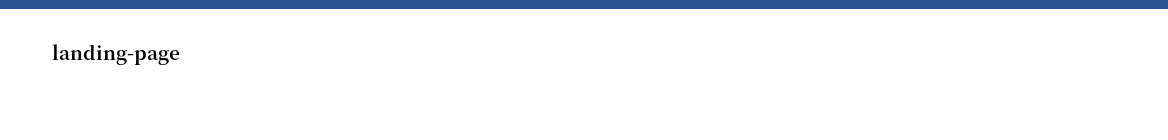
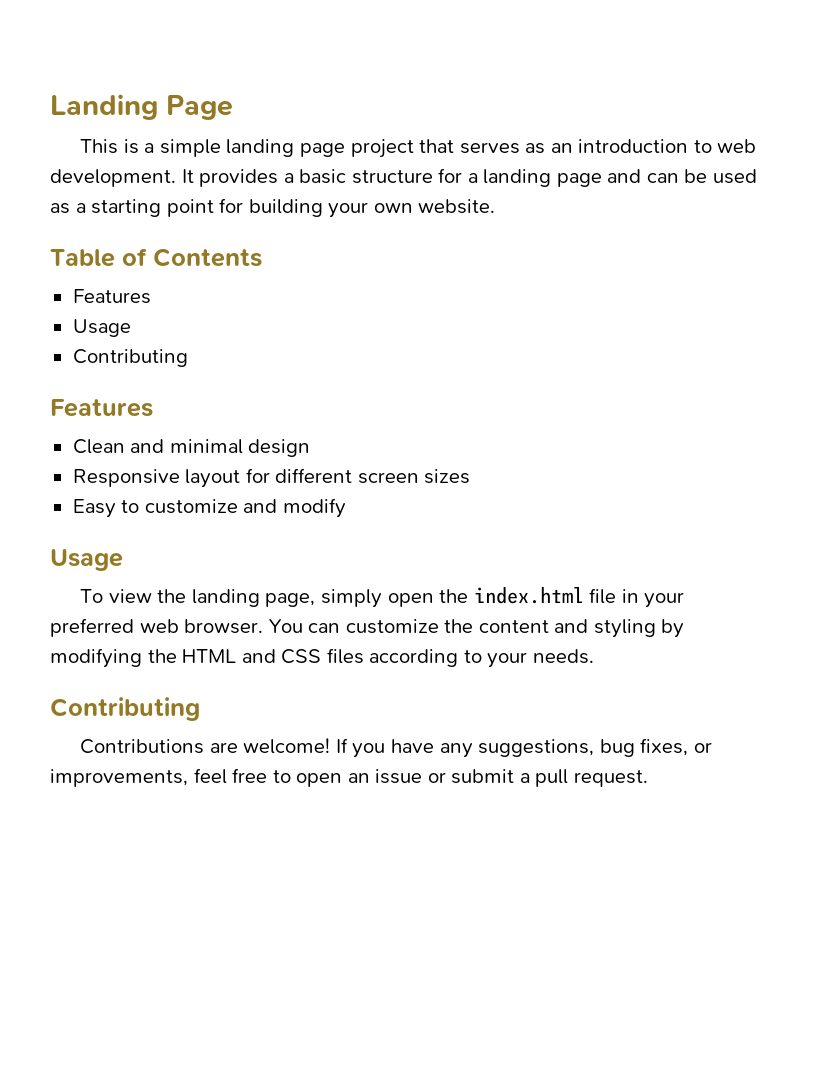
[52,44,180,65] landing-page -> [50,94,233,120] [80,139,757,158] [50,168,757,187] [50,198,496,218] [50,248,262,267] [72,289,151,304] [72,319,131,337] [72,349,188,367] [50,399,153,417] [72,439,311,457] [72,468,471,488] [72,498,346,518] [50,549,123,571] [80,587,685,608] [50,618,685,638] [50,648,594,668] [50,697,200,721] [80,738,712,758] [50,768,648,787] Landing Page // This is a simple landing page project that serves as an introduction to web development. It provides a basic structure for a landing page and can be used as a starting point for building your own website. // Table of Contents // Features // Usage // Contributing // Features // Clean and minimal design // Responsive layout for different screen sizes // Easy to customize and modify // Usage // To view the landing page, simply open the index.html file in your preferred web browser. You can customize the content and styling by modifying the HTML and CSS files according to your needs. // Contributing // Contributions are welcome! If you have any suggestions, bug fixes, or improvements, feel free to open an issue or submit a pull request.

